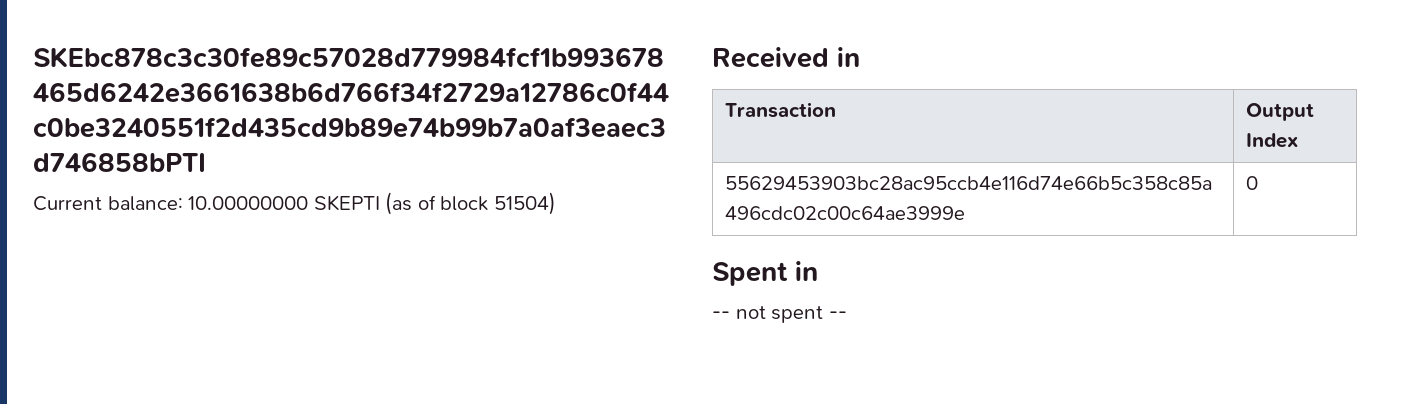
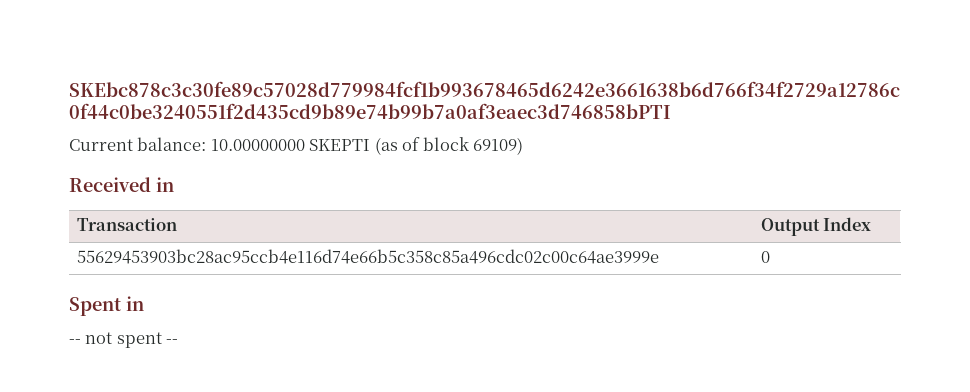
[493,192,556,215] 51504) -> [473,137,524,155] 69109)

